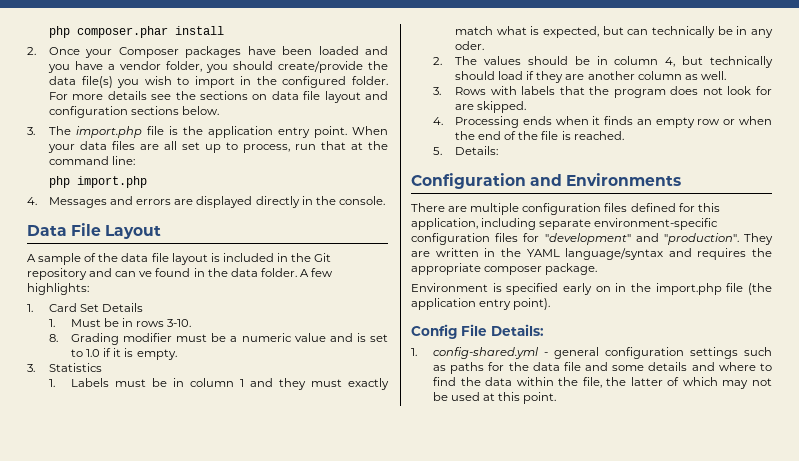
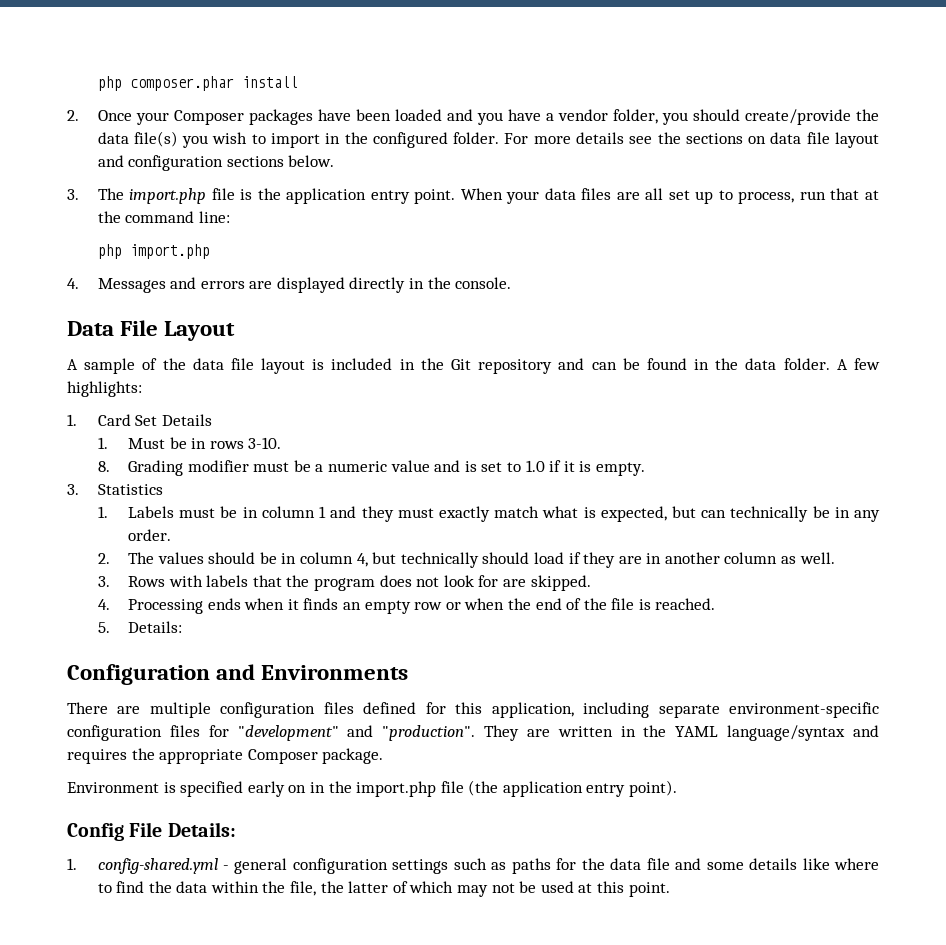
[139,271,153,277] ve -> [622,358,640,370] be
[454,41,484,50] oder. -> [128,529,172,541] order.
(585, 77) none -> [646,553,662,564] in
[484,266,543,275] composer -> [247,749,318,764] Composer
[691,362,715,371] and -> [802,858,830,870] like

